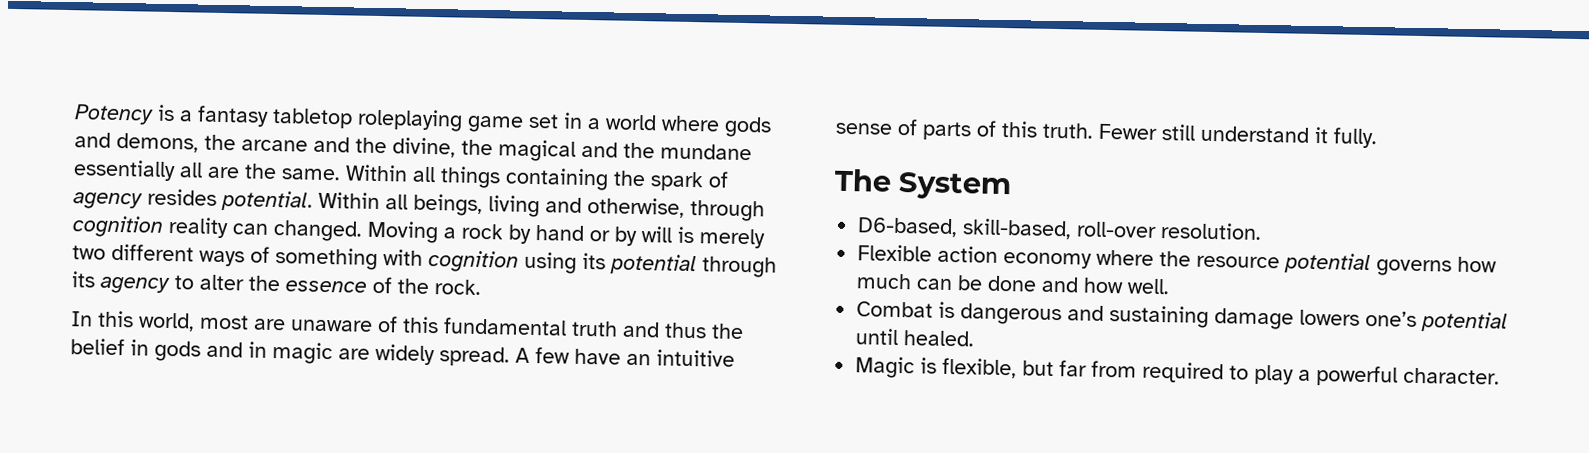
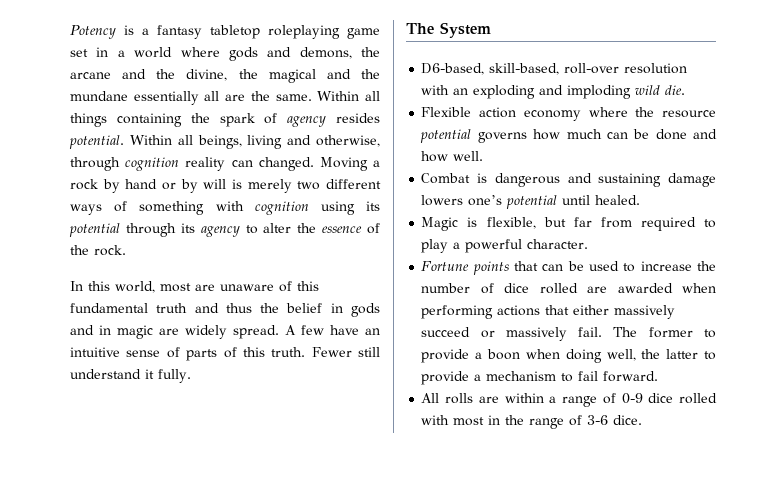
[1160,222,1263,240] resolution. -> [624,63,688,74] [421,85,686,99] resolution with an exploding and imploding wild die.
(1501, 376) none -> [421,261,716,275] [421,283,716,294] [421,305,676,319] [421,327,716,341] [421,349,716,363] [421,371,659,385] [421,393,718,407] [421,415,643,429] // Fortune points that can be used to increase the number of dice rolled are awarded when performing actions that either massively succeed or massively fail. The former to provide a boon when doing well, the latter to provide a mechanism to fail forward. // All rolls are within a range of 0-9 dice rolled with most in the range of 3-6 dice.

